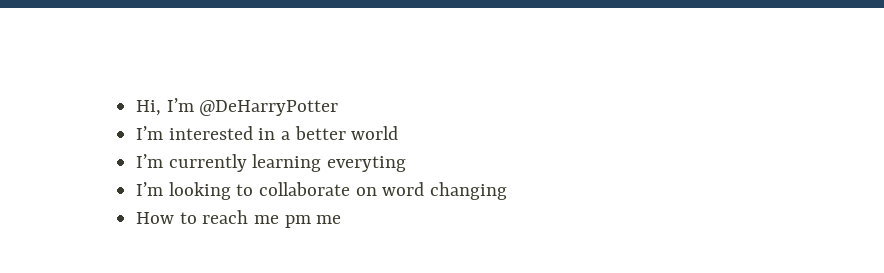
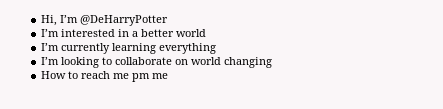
[327,156,407,172] everyting -> [159,43,217,54] everything
[382,182,425,196] word -> [191,57,222,65] world

